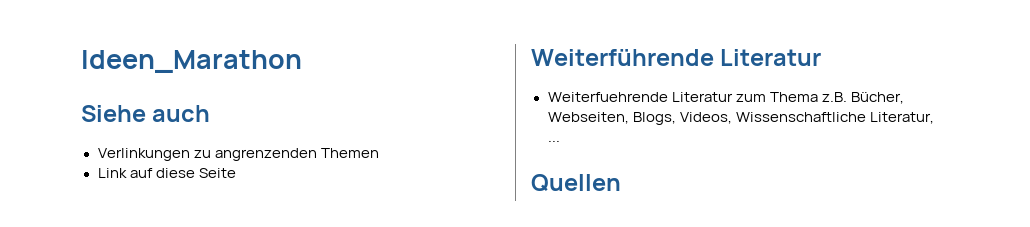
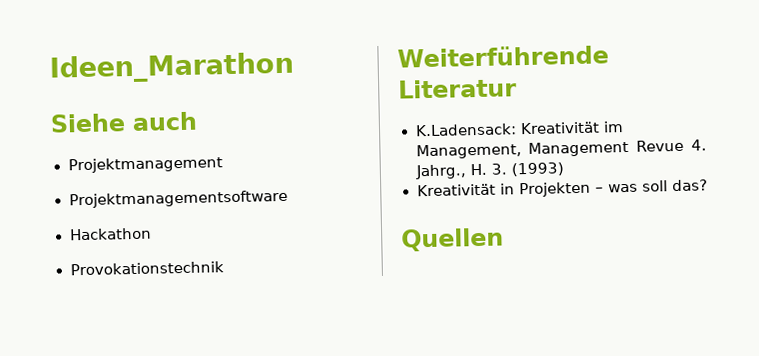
[97,148,379,161] [97,168,236,178] [531,49,822,66] [547,92,904,104] [547,112,934,125] [547,140,560,142] Verlinkungen zu angrenzenden Themen // Link auf diese Seite // Weiterführende Literatur // Weiterfuehrende Literatur zum Thema z.B. Bücher, Webseiten, Blogs, Videos, Wissenschaftliche Literatur, ... -> [67,156,223,174] [68,189,288,209] [68,227,152,241] [69,261,224,276] [397,44,609,68] [398,78,517,99] [414,121,624,137] [415,139,707,160] [414,162,564,180] [416,179,708,198] Projektmanagement // Projektmanagementsoftware // Hackathon // Provokationstechnik // Weiterführende Literatur // K.Ladensack: Kreativität im Management, Management Revue 4. Jahrg., H. 3. (1993) // Kreativität in Projekten – was soll das?

